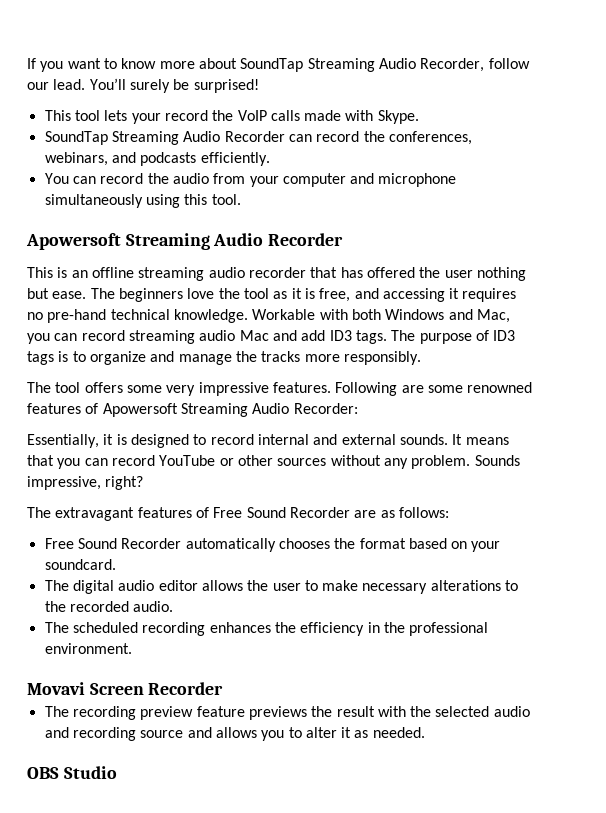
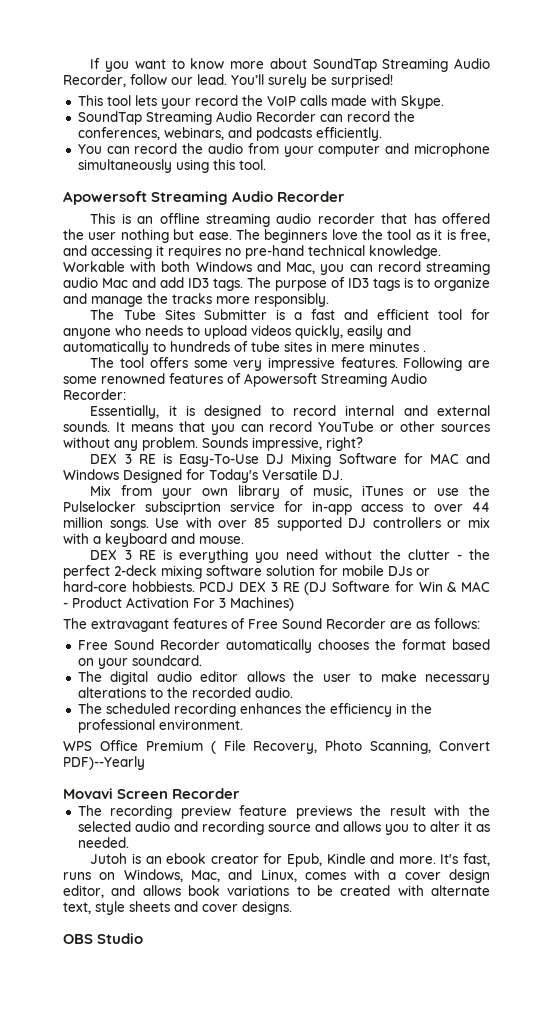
(421, 358) none -> [90,309,490,320] [63,325,411,339] [63,341,426,355] // The Tube Sites Submitter is a fast and efficient tool for anyone who needs to upload videos quickly, easily and automatically to hundreds of tube sites in mere minutes .
(144, 483) none -> [90,453,490,467] [63,469,343,483] [90,485,490,499] [63,501,490,515] [63,517,491,531] [63,533,244,547] [90,549,490,563] [63,565,430,579] [63,581,491,595] [63,597,294,611] // DEX 3 RE is Easy-To-Use DJ Mixing Software for MAC and Windows Designed for Today's Versatile DJ. // Mix from your own library of music, iTunes or use the Pulselocker subsciprtion service for in-app access to over 44 million songs. Use with over 85 supported DJ controllers or mix with a keyboard and mouse. // DEX 3 RE is everything you need without the clutter - the perfect 2-deck mixing software solution for mobile DJs or hard-core hobbiests. PCDJ DEX 3 RE (DJ Software for Win & MAC - Product Activation For 3 Machines)
(132, 648) none -> [63,740,490,754] [63,756,145,770] // WPS Office Premium ( File Recovery, Photo Scanning, Convert PDF)--Yearly
(425, 732) none -> [90,853,490,867] [63,869,491,883] [63,885,490,898] [63,901,292,915] // Jutoh is an ebook creator for Epub, Kindle and more. It's fast, runs on Windows, Mac, and Linux, comes with a cover design editor, and allows book variations to be created with alternate text, style sheets and cover designs.

